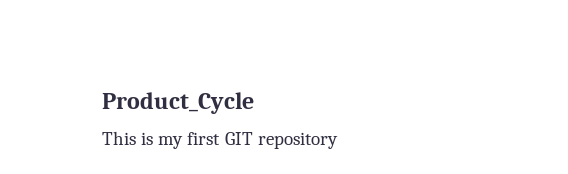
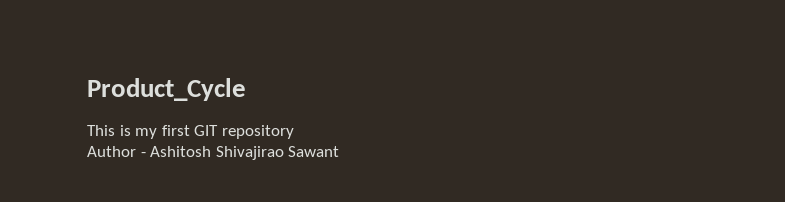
(338, 140) none -> [87,146,340,160] // Author - Ashitosh Shivajirao Sawant

